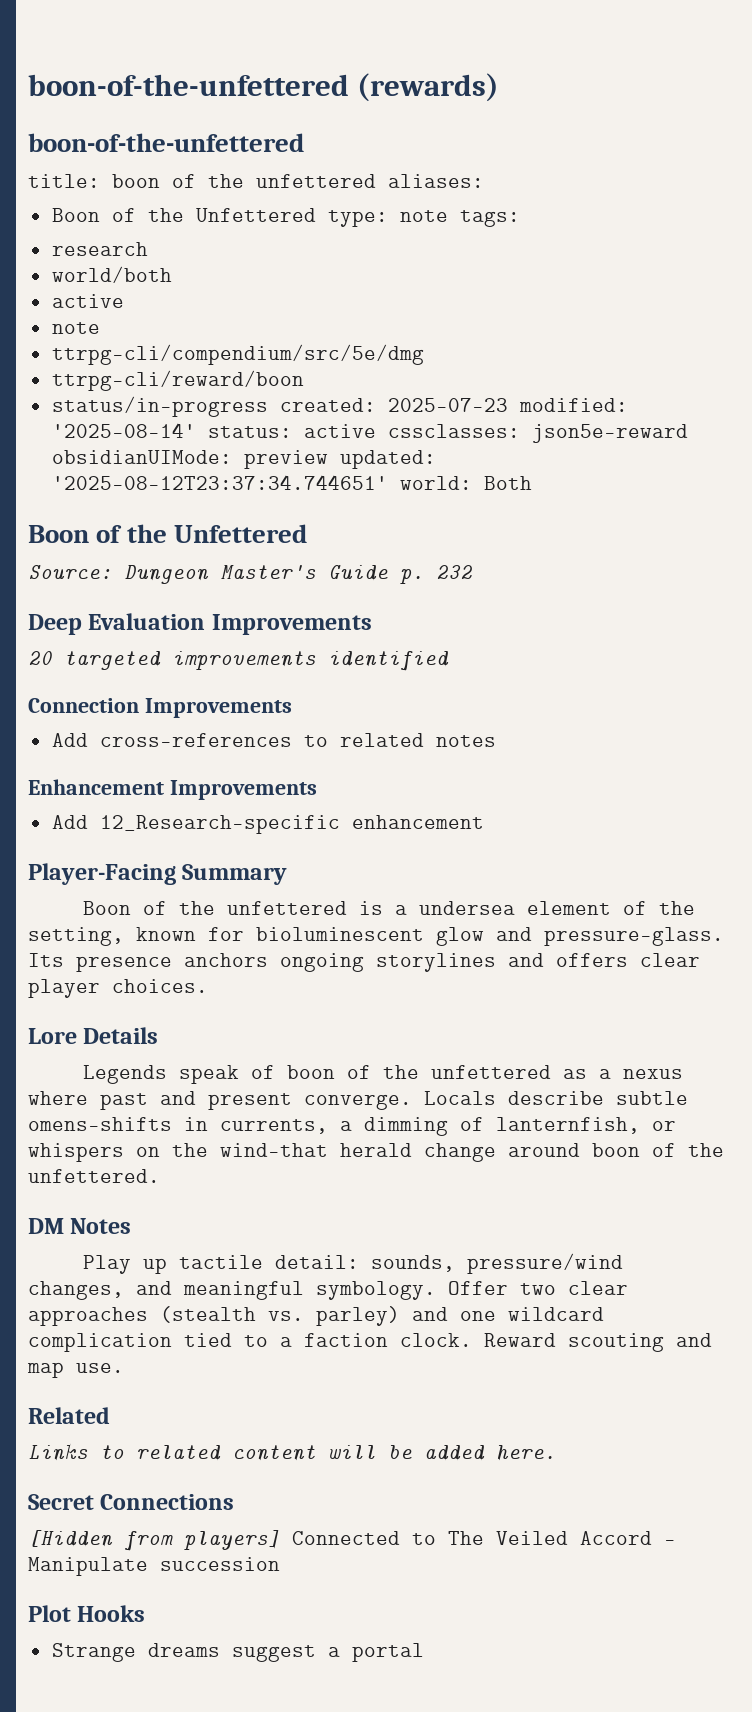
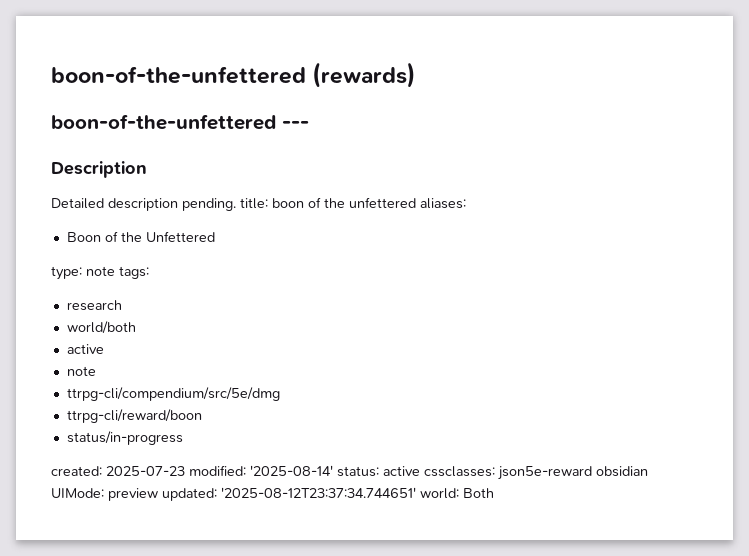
(304, 142) // -> [282,121,309,129] [51,161,147,178] [51,198,236,211] --- // Description // Detailed description pending.
(316, 215) none -> (215, 236) //
(268, 406) none -> (183, 438) //
[51,450,232,464] obsidianUIMode: -> [596,466,648,477] [51,488,104,498] obsidian UIMode:
[28,524,307,543] [28,565,472,584] [28,613,372,635] [28,651,449,671] [28,698,292,718] [51,733,496,747] [28,779,317,800] [51,815,484,834] [28,863,288,885] [83,901,696,915] [28,927,724,946] [28,953,700,972] [28,979,208,998] [28,1027,159,1044] [83,1065,684,1084] [28,1091,688,1110] [28,1117,676,1136] [28,1143,724,1162] [28,1169,160,1183] [28,1218,132,1234] [83,1253,624,1274] [28,1281,628,1300] [28,1306,604,1326] [28,1333,712,1352] [27,1362,124,1378] [28,1407,110,1424] [28,1443,556,1461] [28,1494,235,1510] [28,1530,676,1551] [28,1557,280,1576] [28,1605,146,1622] [51,1643,424,1662] // Boon of the Unfettered // Source: Dungeon Master's Guide p. 232 // Deep Evaluation Improvements // 20 targeted improvements identified // Connection Improvements // Add cross-references to related notes // Enhancement Improvements // Add 12_Research-specific enhancement // Player-Facing Summary // Boon of the unfettered is a undersea element of the setting, known for bioluminescent glow and pressure-glass. Its presence anchors ongoing storylines and offers clear player choices. // Lore Details // Legends speak of boon of the unfettered as a nexus where past and present converge. Locals describe subtle omens—shifts in currents, a dimming of lanternfish, or whispers on the wind—that herald change around boon of the unfettered. // DM Notes // Play up tactile detail: sounds, pressure/wind changes, and meaningful symbology. Offer two clear approaches (stealth vs. parley) and one wildcard complication tied to a faction clock. Reward scouting and map use. // Related // Links to related content will be added here. // Secret Connections // [Hidden from players] Connected to The Veiled Accord - Manipulate succession // Plot Hooks // Strange dreams suggest a portal -> (494, 493) none

